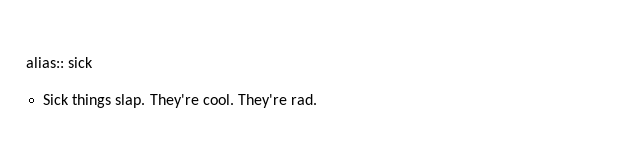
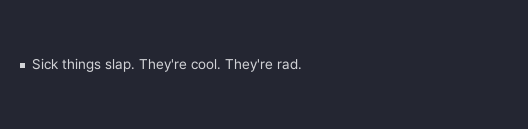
[26,57,94,68] alias:: sick // -> (32, 64) none

